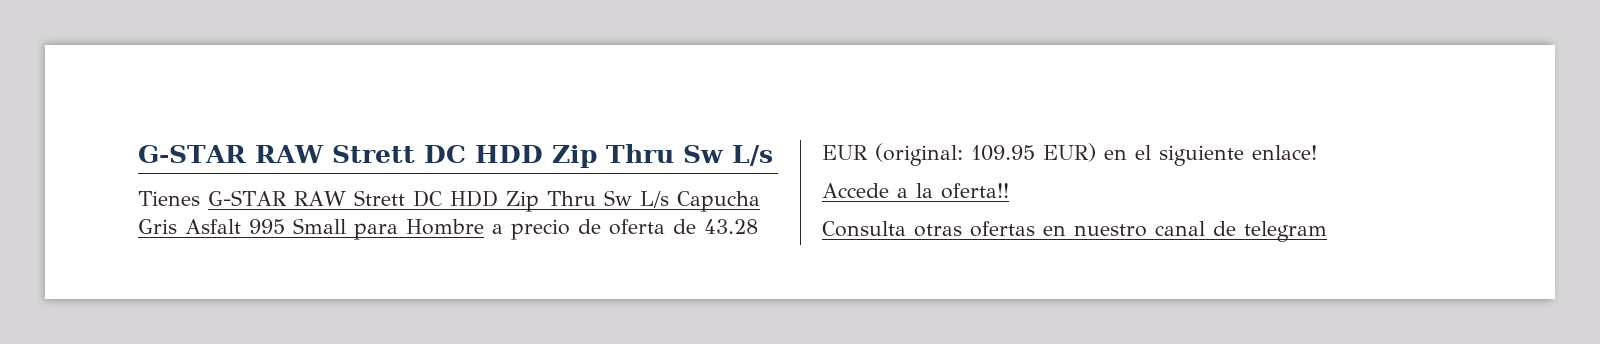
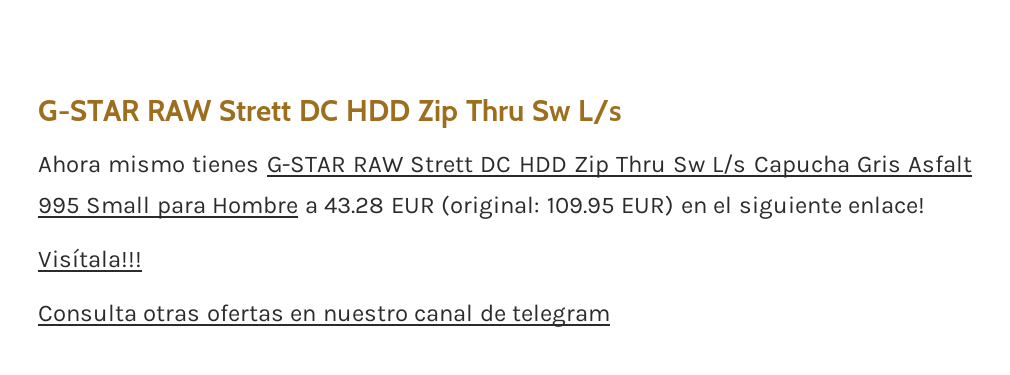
[138,191,200,206] Tienes -> [38,155,260,173] Ahora mismo tienes
[511,219,696,240] precio de oferta de -> (318, 207) none
[822,183,1009,199] Accede a la oferta!! -> [38,248,142,268] Visítala!!!

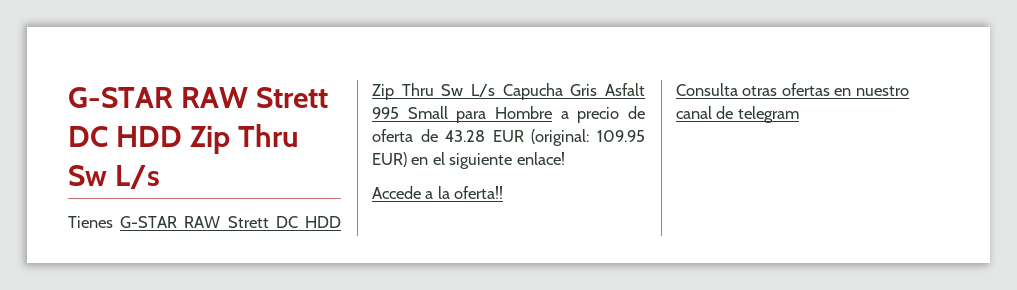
[38,155,260,173] Ahora mismo tienes -> [68,216,113,228] Tienes
(318, 207) none -> [577,106,645,123] [372,129,438,142] precio de oferta de
[38,248,142,268] Visítala!!! -> [372,186,504,199] Accede a la oferta!!

